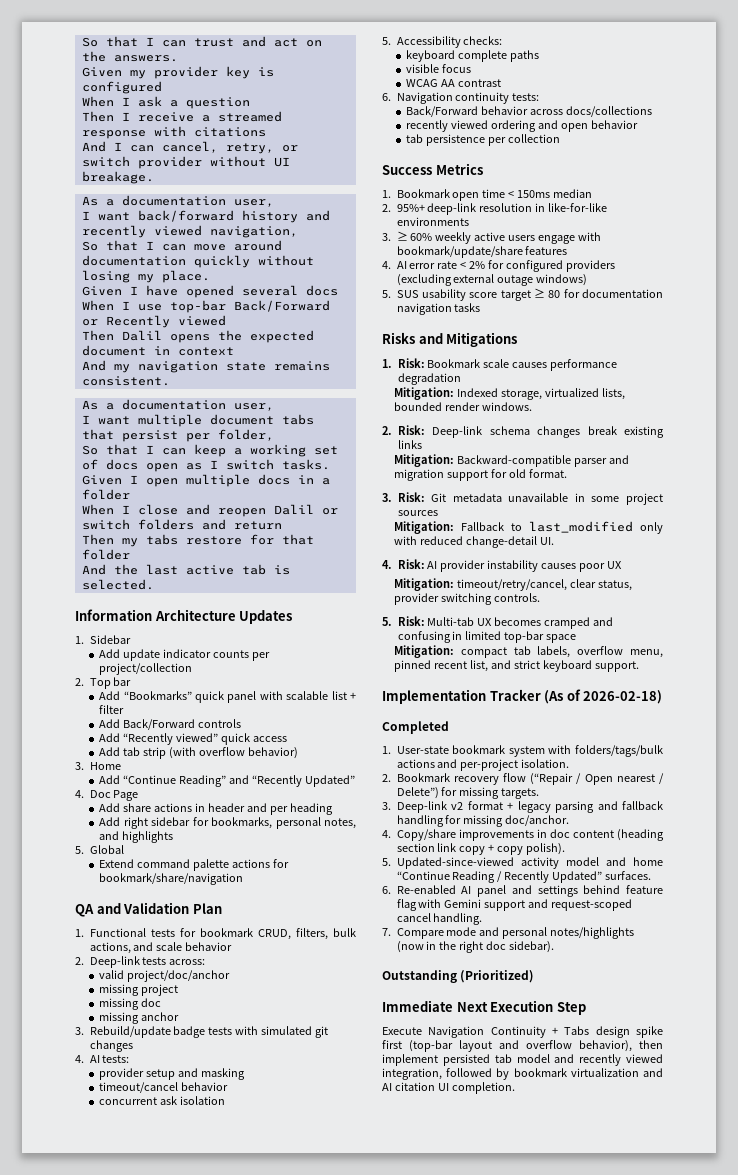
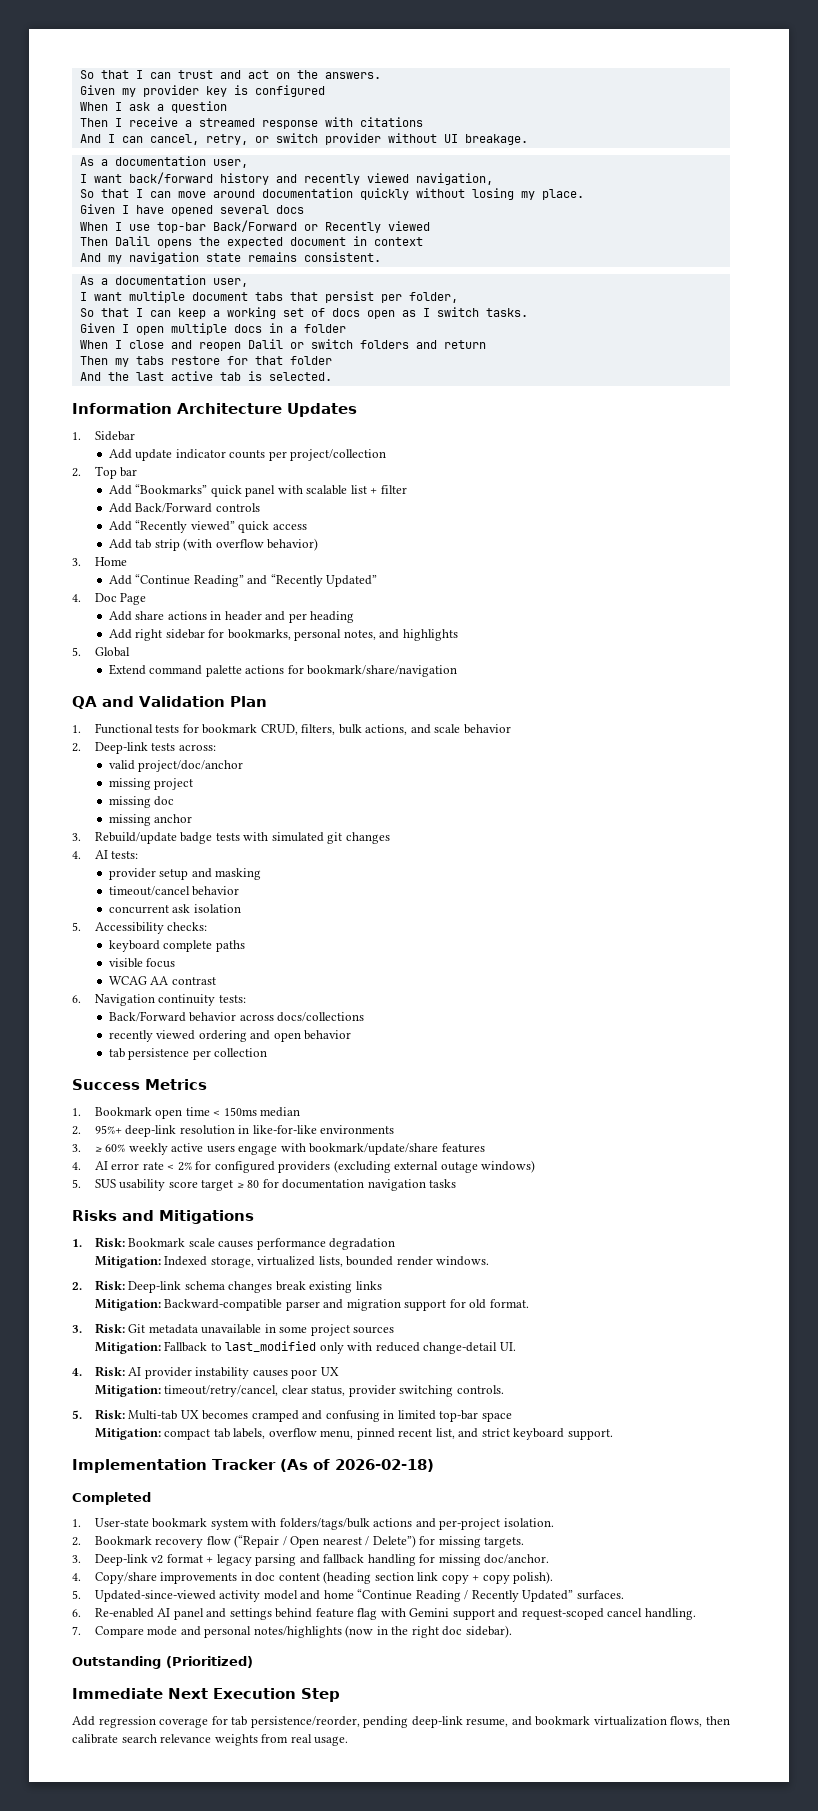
[382,1026,663,1038] [382,1040,663,1052] [382,1054,663,1066] [382,1068,663,1080] [382,1082,515,1094] Execute Navigation Continuity + Tabs design spike first (top-bar layout and overflow behavior), then implement persisted tab model and recently viewed integration, followed by bookmark virtualization and AI citation UI completion. -> [72,1716,730,1728] [72,1734,349,1746] Add regression coverage for tab persistence/reorder, pending deep-link resume, and bookmark virtualization flows, then calibrate search relevance weights from real usage.

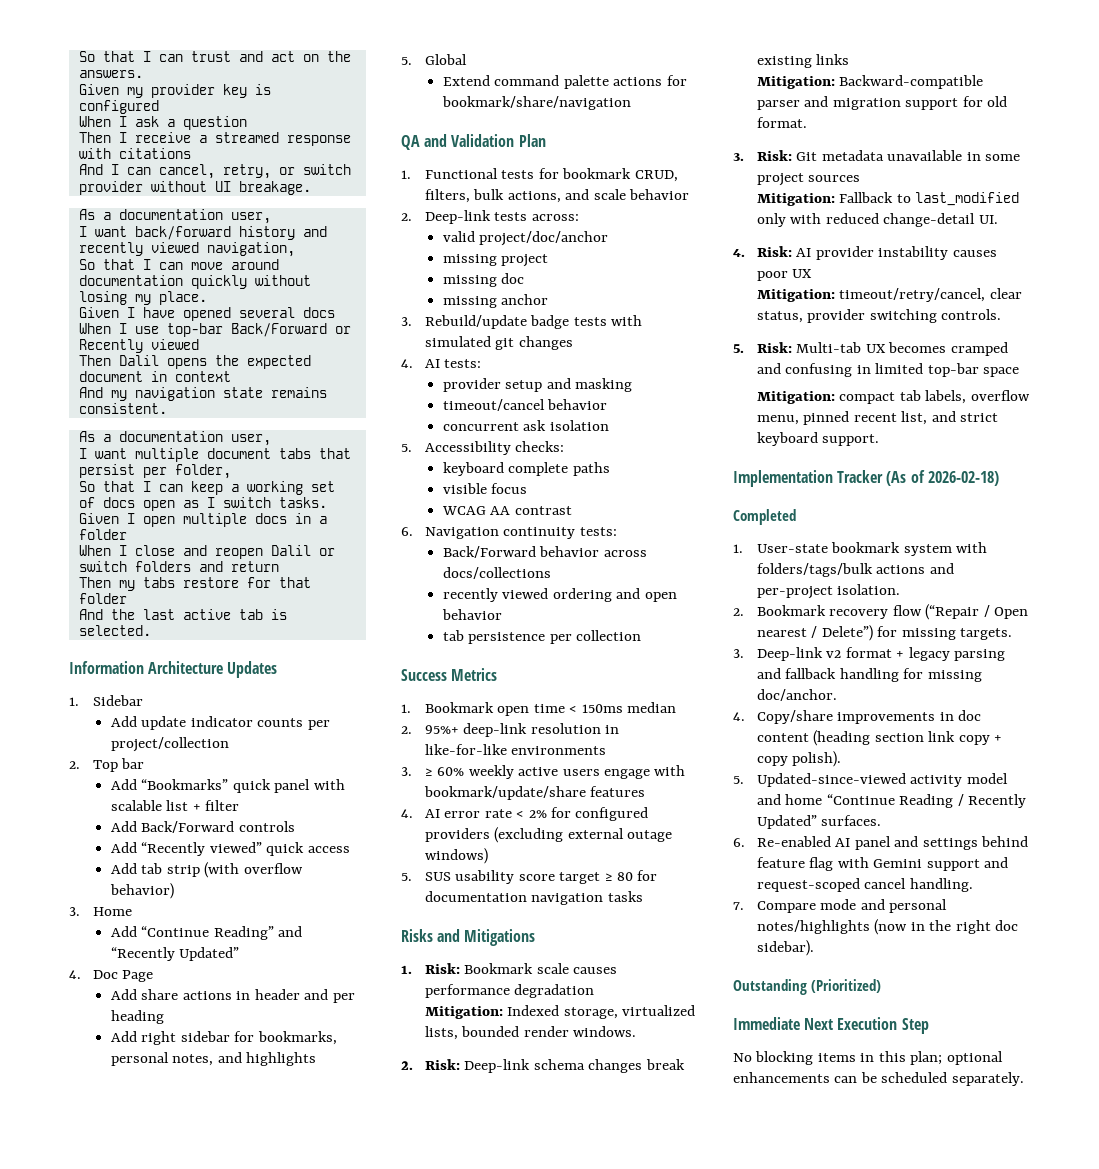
[72,1716,730,1728] [72,1734,349,1746] Add regression coverage for tab persistence/reorder, pending deep-link resume, and bookmark virtualization flows, then calibrate search relevance weights from real usage. -> [733,1051,1003,1065] [733,1072,1024,1086] No blocking items in this plan; optional enhancements can be scheduled separately.

